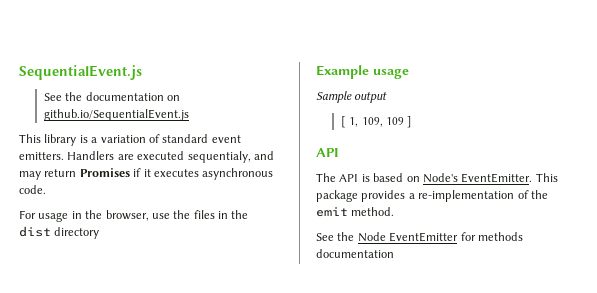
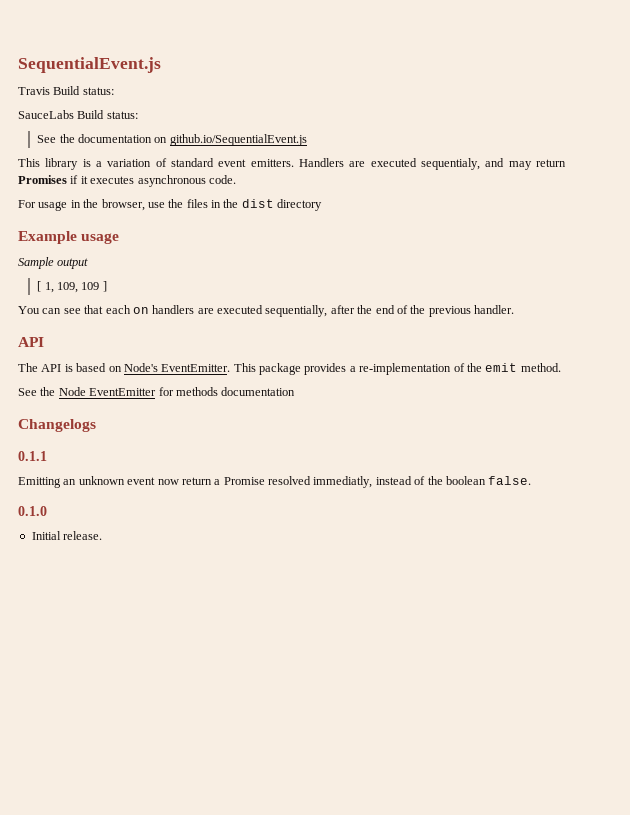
(142, 72) none -> [18,86,114,95] [18,110,138,119] // Travis Build status: // SauceLabs Build status:
(413, 122) none -> [18,305,514,317] // You can see that each on handlers are executed sequentially, after the end of the previous handler.
(394, 253) none -> [18,419,96,432] [18,451,47,461] [18,476,532,488] [18,506,47,516] [31,531,103,540] // Changelogs // 0.1.1 // Emitting an unknown event now return a Promise resolved immediatly, instead of the boolean false. // 0.1.0 // Initial release.

